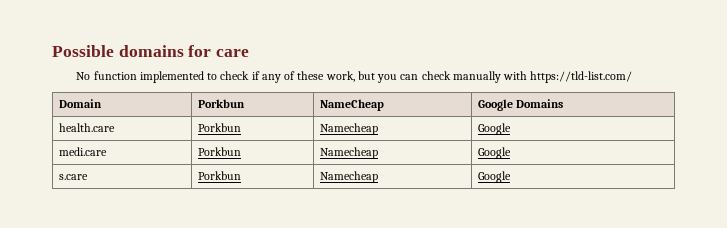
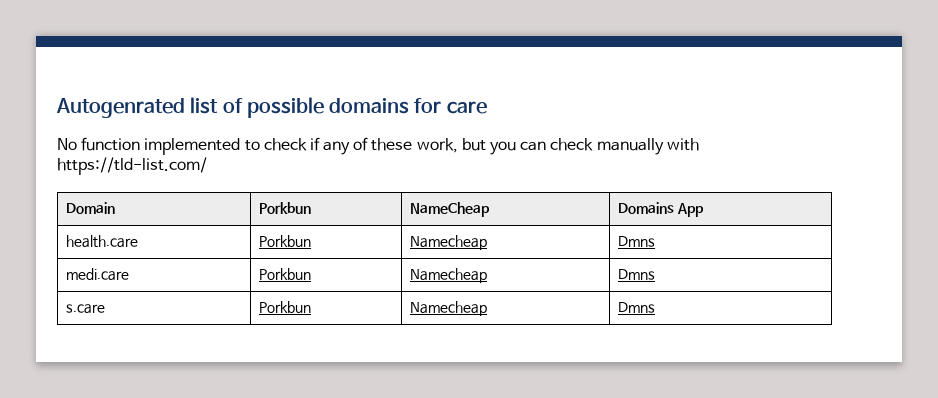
[52,45,114,57] Possible -> [56,97,324,118] Autogenrated list of possible
[477,99,513,111] Google -> (491, 209) none
(564, 103) none -> [677,203,705,217] App
[477,123,511,135] Google -> [618,236,656,247] Dmns
[477,147,511,159] Google -> [618,269,656,280] Dmns
[477,171,511,183] Google -> [618,302,656,313] Dmns

